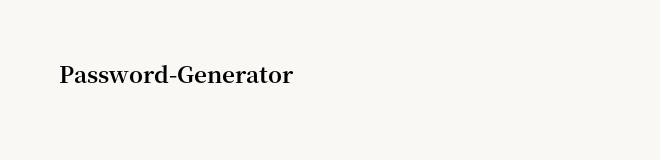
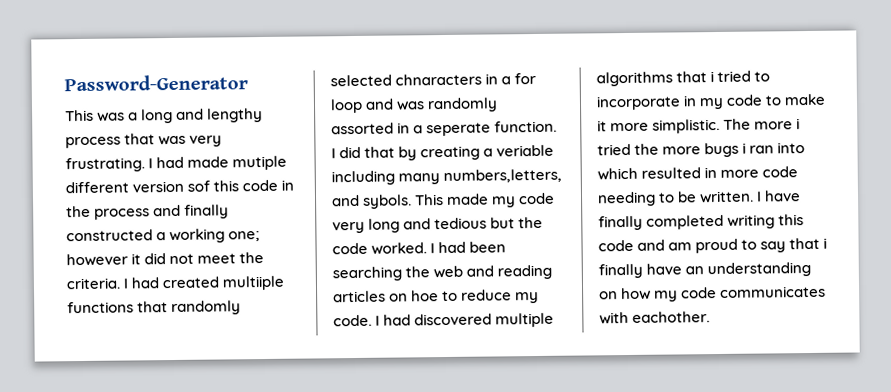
(294, 74) none -> [65,108,264,124] [65,133,223,149] [65,155,288,173] [65,179,295,194] [66,204,230,220] [66,228,261,244] [66,251,265,267] [66,275,286,291] [67,300,242,316] [330,72,537,87] [330,97,499,114] [331,120,558,137] [331,144,555,161] [331,168,563,186] [331,192,556,209] [332,216,544,234] [332,241,507,255] [332,264,553,282] [333,289,540,304] [333,312,555,328] [596,70,771,87] [596,93,827,111] [597,118,801,134] [597,142,806,158] [597,166,799,181] [597,190,802,207] [598,214,805,231] [598,237,828,254] [598,261,812,279] [599,285,827,302] [599,311,711,325] // This was a long and lengthy process that was very frustrating. I had made mutiple different version sof this code in the process and finally constructed a working one; however it did not meet the criteria. I had created multiiple functions that randomly selected chnaracters in a for loop and was randomly assorted in a seperate function. I did that by creating a veriable including many numbers,letters, and sybols. This made my code very long and tedious but the code worked. I had been searching the web and reading articles on hoe to reduce my code. I had discovered multiple algorithms that i tried to incorporate in my code to make it more simplistic. The more i tried the more bugs i ran into which resulted in more code needing to be written. I have finally completed writing this code and am proud to say that i finally have an understanding on how my code communicates with eachother.

